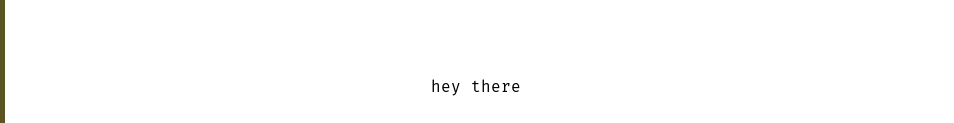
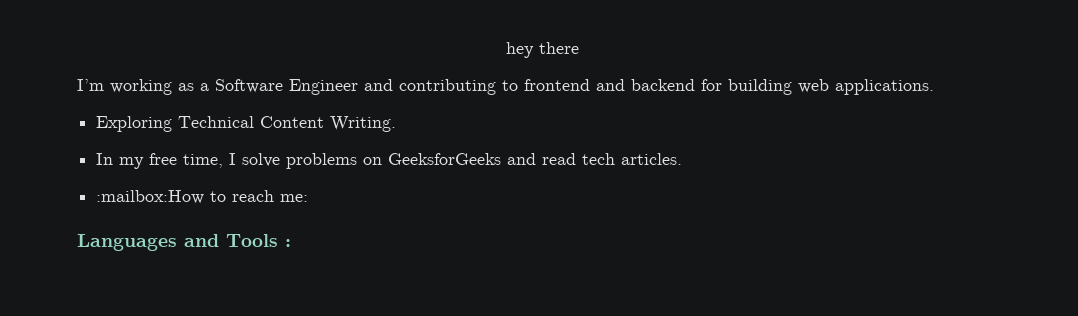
(521, 85) none -> [77,79,934,95] [96,116,397,132] [96,153,683,169] [96,190,309,204] [77,234,291,251] // I’m working as a Software Engineer and contributing to frontend and backend for building web applications. // Exploring Technical Content Writing. // In my free time, I solve problems on GeeksforGeeks and read tech articles. // :mailbox:How to reach me: // Languages and Tools :

